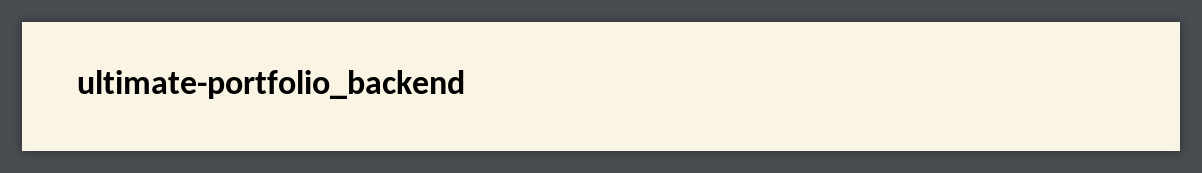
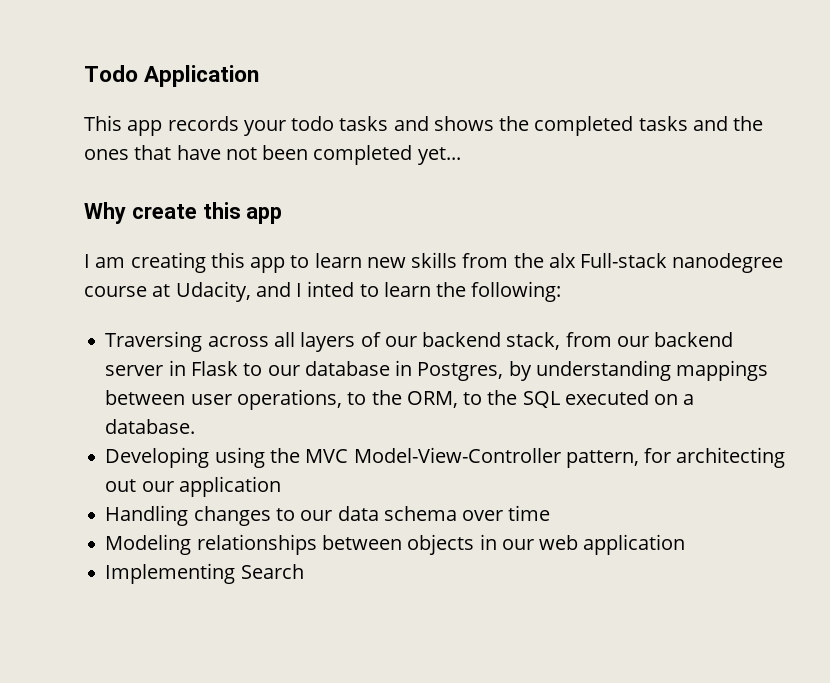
[77,70,465,99] ultimate-portfolio_backend -> [84,65,260,87] [84,115,764,136] [84,145,461,165] [84,202,283,224] [84,252,784,273] [84,281,562,302] [105,331,734,352] [105,360,769,381] [105,389,695,410] [105,419,196,434] [105,447,786,468] [105,476,281,497] [105,505,551,526] [105,534,686,555] [105,563,304,584] Todo Application // This app records your todo tasks and shows the completed tasks and the ones that have not been completed yet... // Why create this app // I am creating this app to learn new skills from the alx Full-stack nanodegree course at Udacity, and I inted to learn the following: // Traversing across all layers of our backend stack, from our backend server in Flask to our database in Postgres, by understanding mappings between user operations, to the ORM, to the SQL executed on a database. // Developing using the MVC Model-View-Controller pattern, for architecting out our application // Handling changes to our data schema over time // Modeling relationships between objects in our web application // Implementing Search

